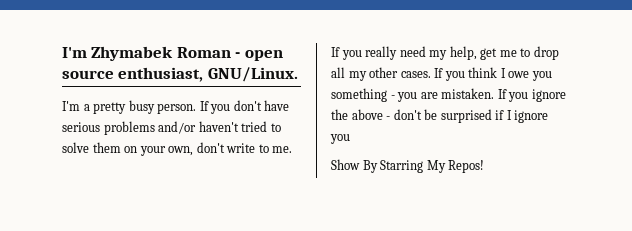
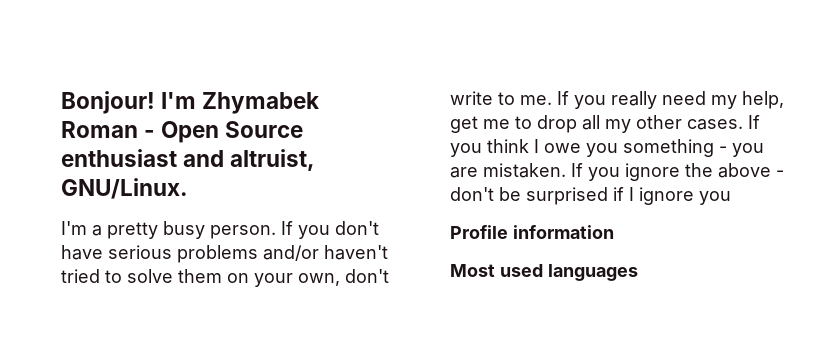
(62, 52) none -> [61,91,155,114] Bonjour!
[244,50,283,61] [62,67,204,82] open source enthusiast, -> [161,121,304,143] [61,149,316,171] Open Source enthusiast and altruist,
[331,159,485,173] Show By Starring My Repos! -> [450,225,614,239] [450,264,638,281] Profile information // Most used languages

